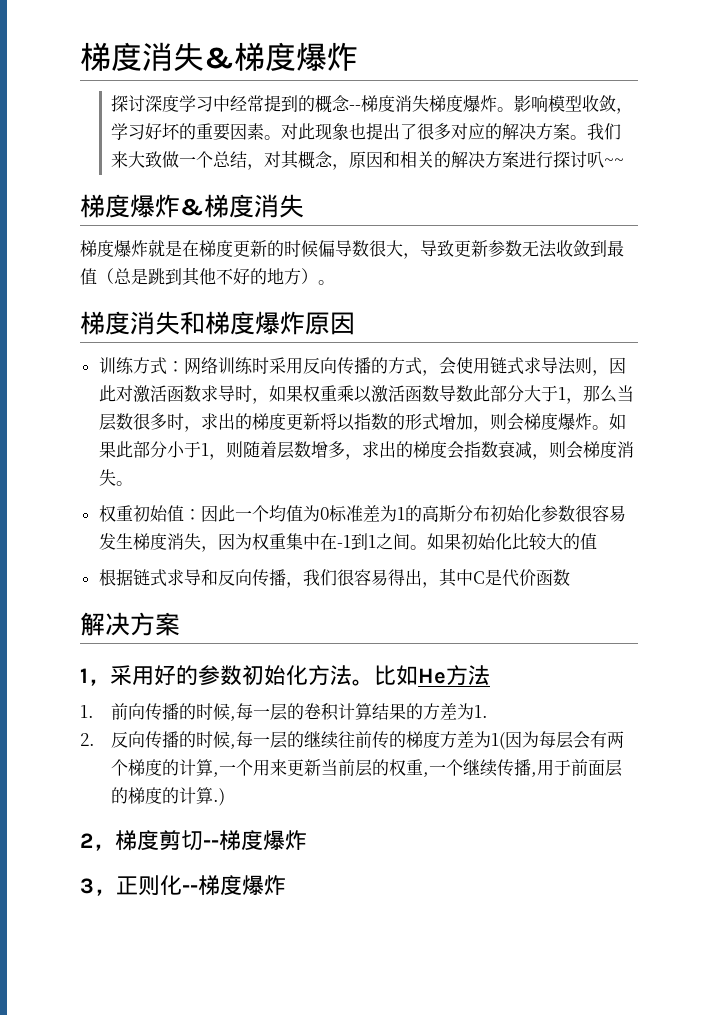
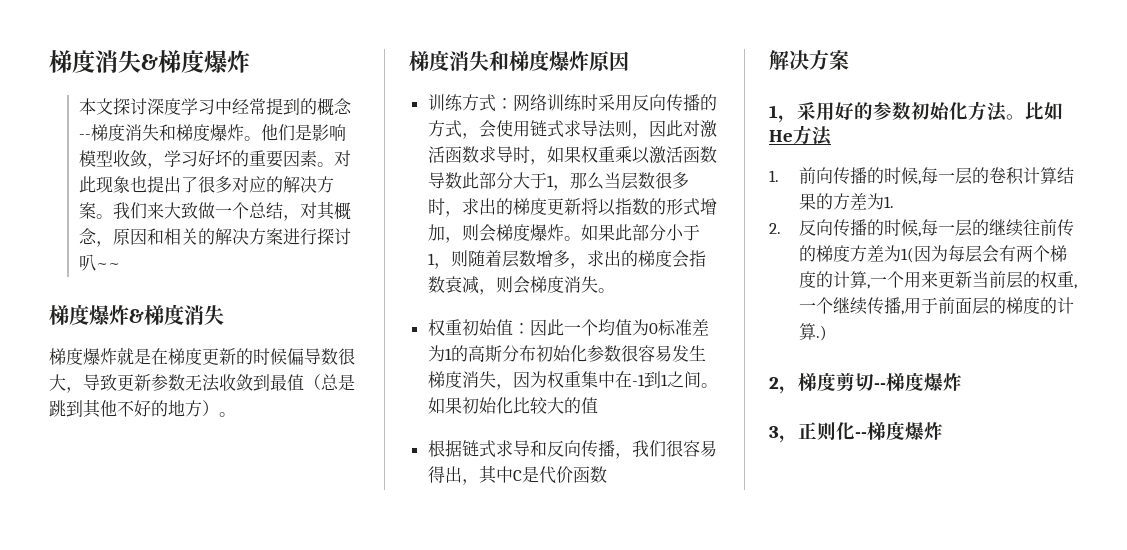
(358, 56) none -> [78,98,113,115] 本文
[429,95,515,112] 梯度爆炸。 -> [158,124,312,141] 和梯度爆炸。他们是

